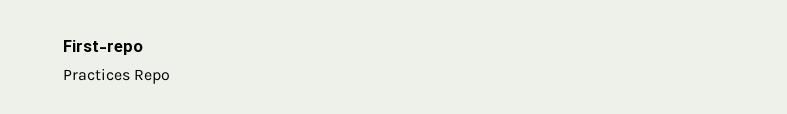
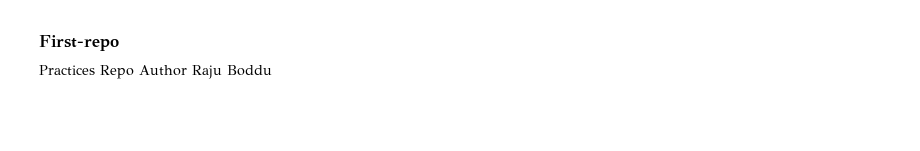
(171, 76) none -> [139,65,272,79] Author Raju Boddu

